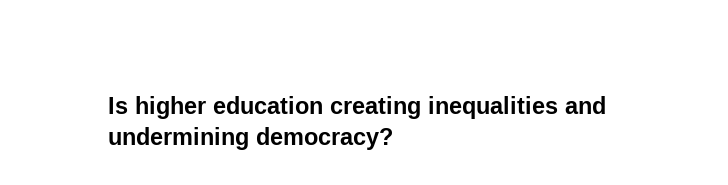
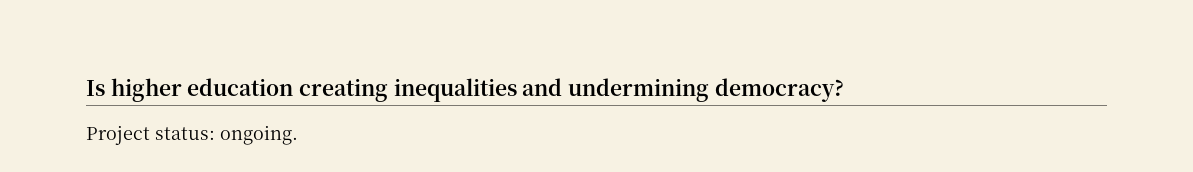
(393, 138) none -> [86,125,298,145] // Project status: ongoing.

